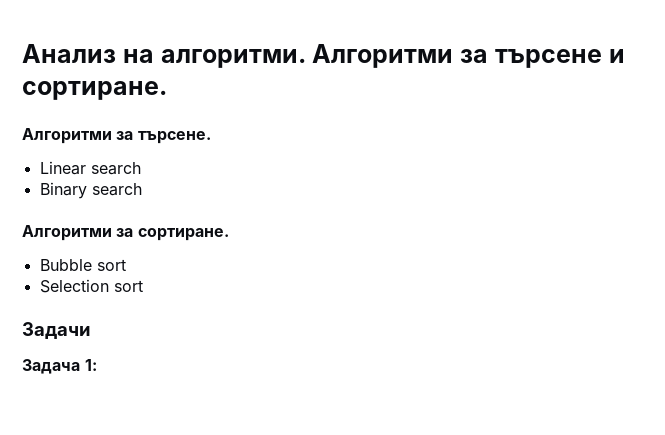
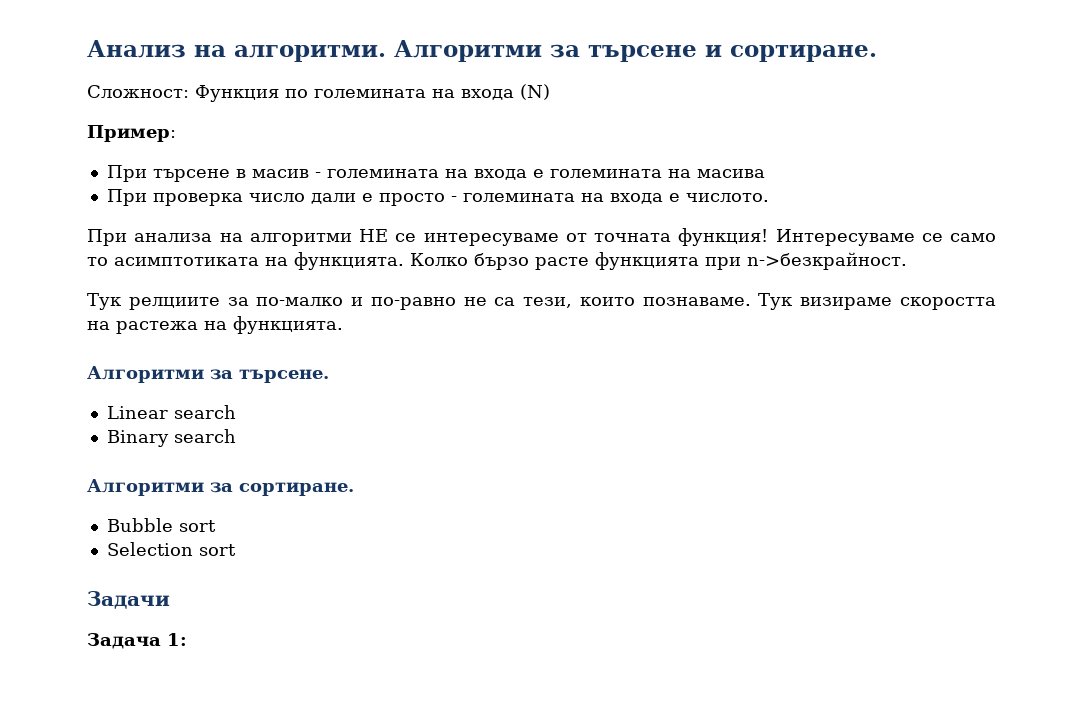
(167, 90) none -> [87,84,550,102] [87,125,176,142] [106,165,765,182] [106,189,769,206] [87,228,996,246] [87,252,907,270] [87,293,996,310] [87,316,343,334] // Сложност: Функция по големината на входа (N) // Пример: // При търсене в масив - големината на входа е големината на масива // При проверка число дали е просто - големината на входа е числото. // При анализа на алгоритми НЕ се интересуваме от точната функция! Интересуваме се само то асимптотиката на функцията. Колко бързо расте функцията при n->безкрайност. // Тук релциите за по-малко и по-равно не са тези, които познаваме. Тук визираме скоростта на растежа на функцията.

